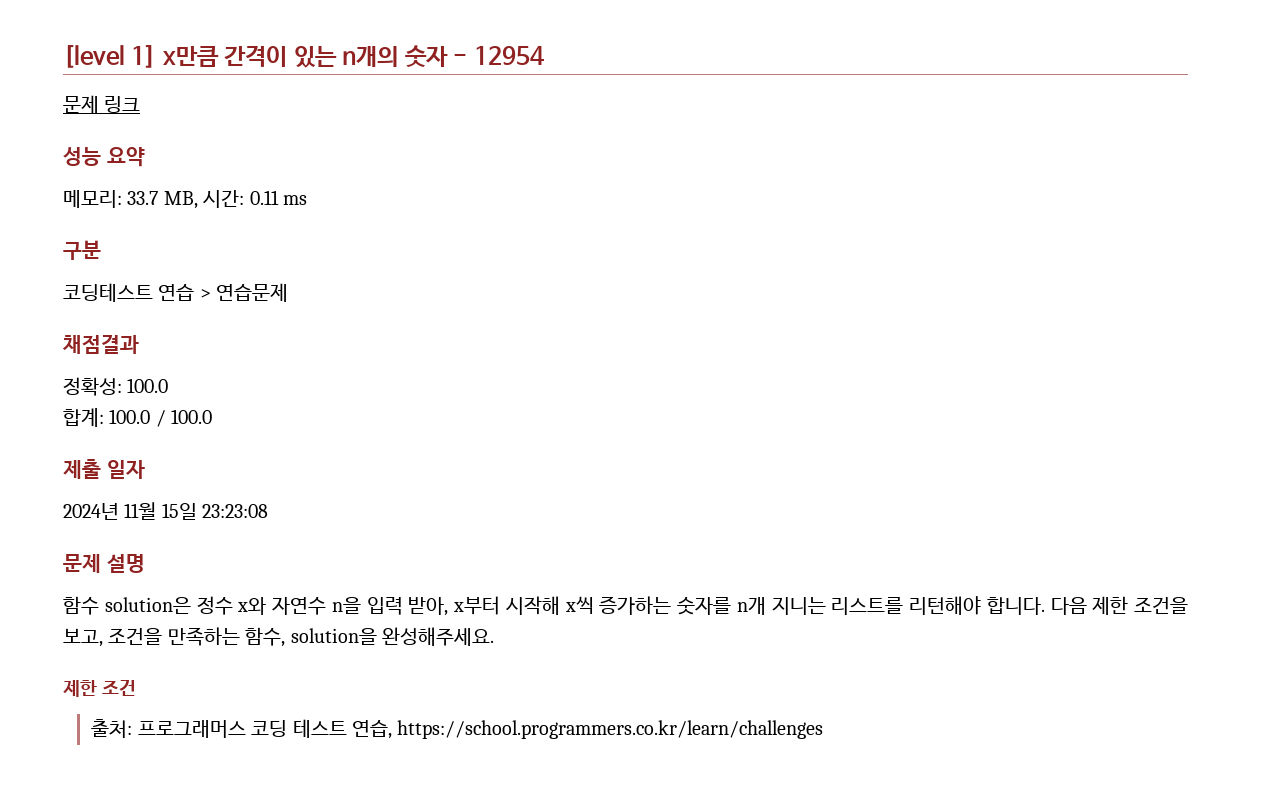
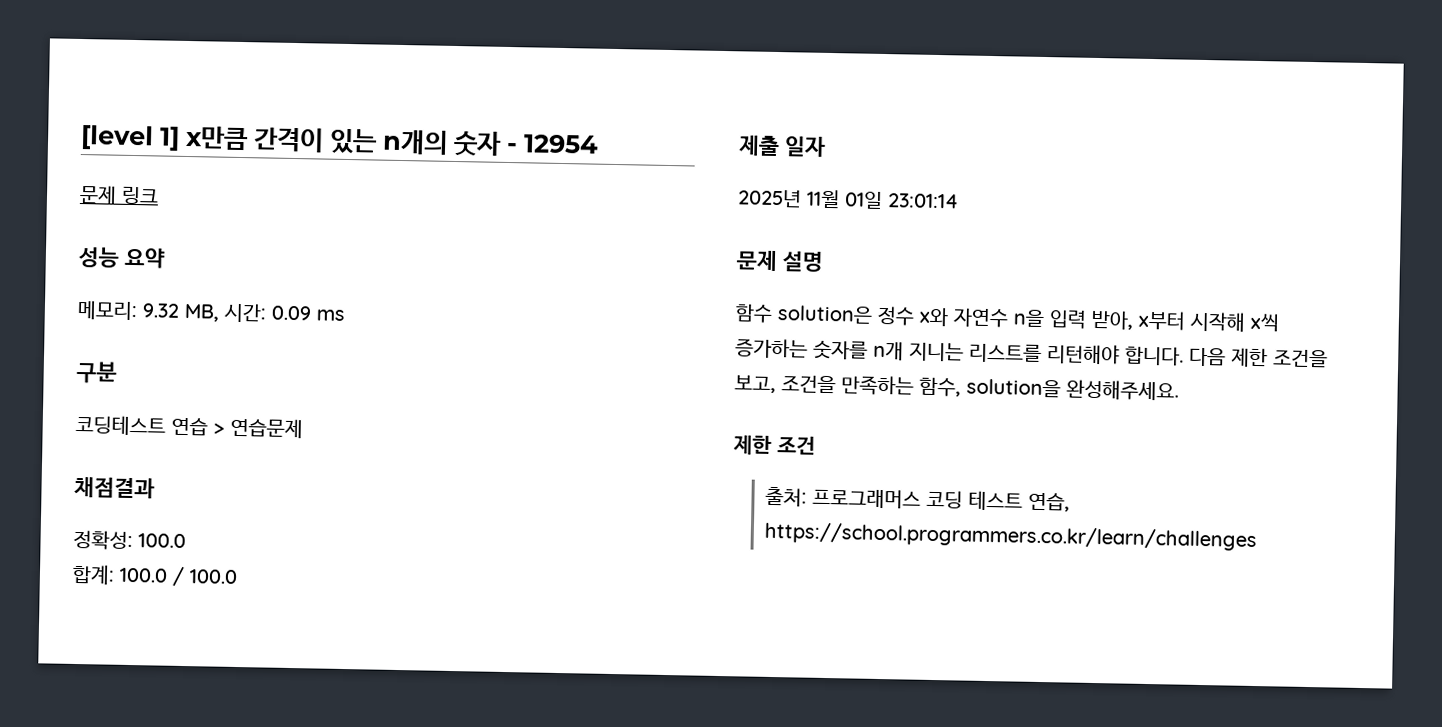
[127,191,159,205] 33.7 -> [142,303,180,318] 9.32
[249,190,279,205] 0.11 -> [271,305,311,321] 0.09
[63,502,269,520] 2024년 11월 15일 23:23:08 -> [737,189,959,209] 2025년 11월 01일 23:01:14

